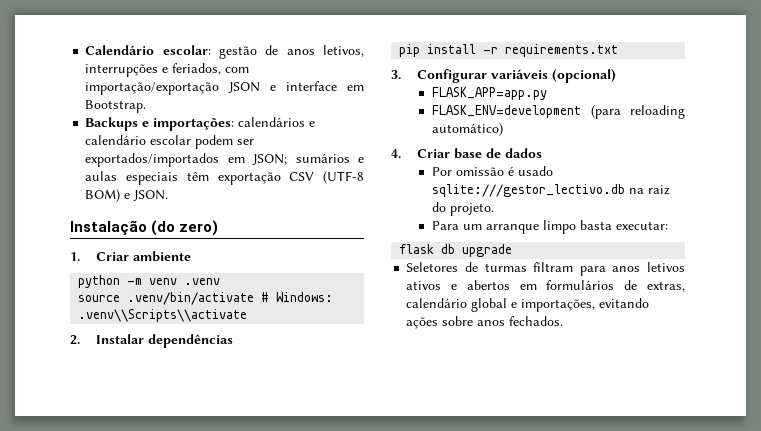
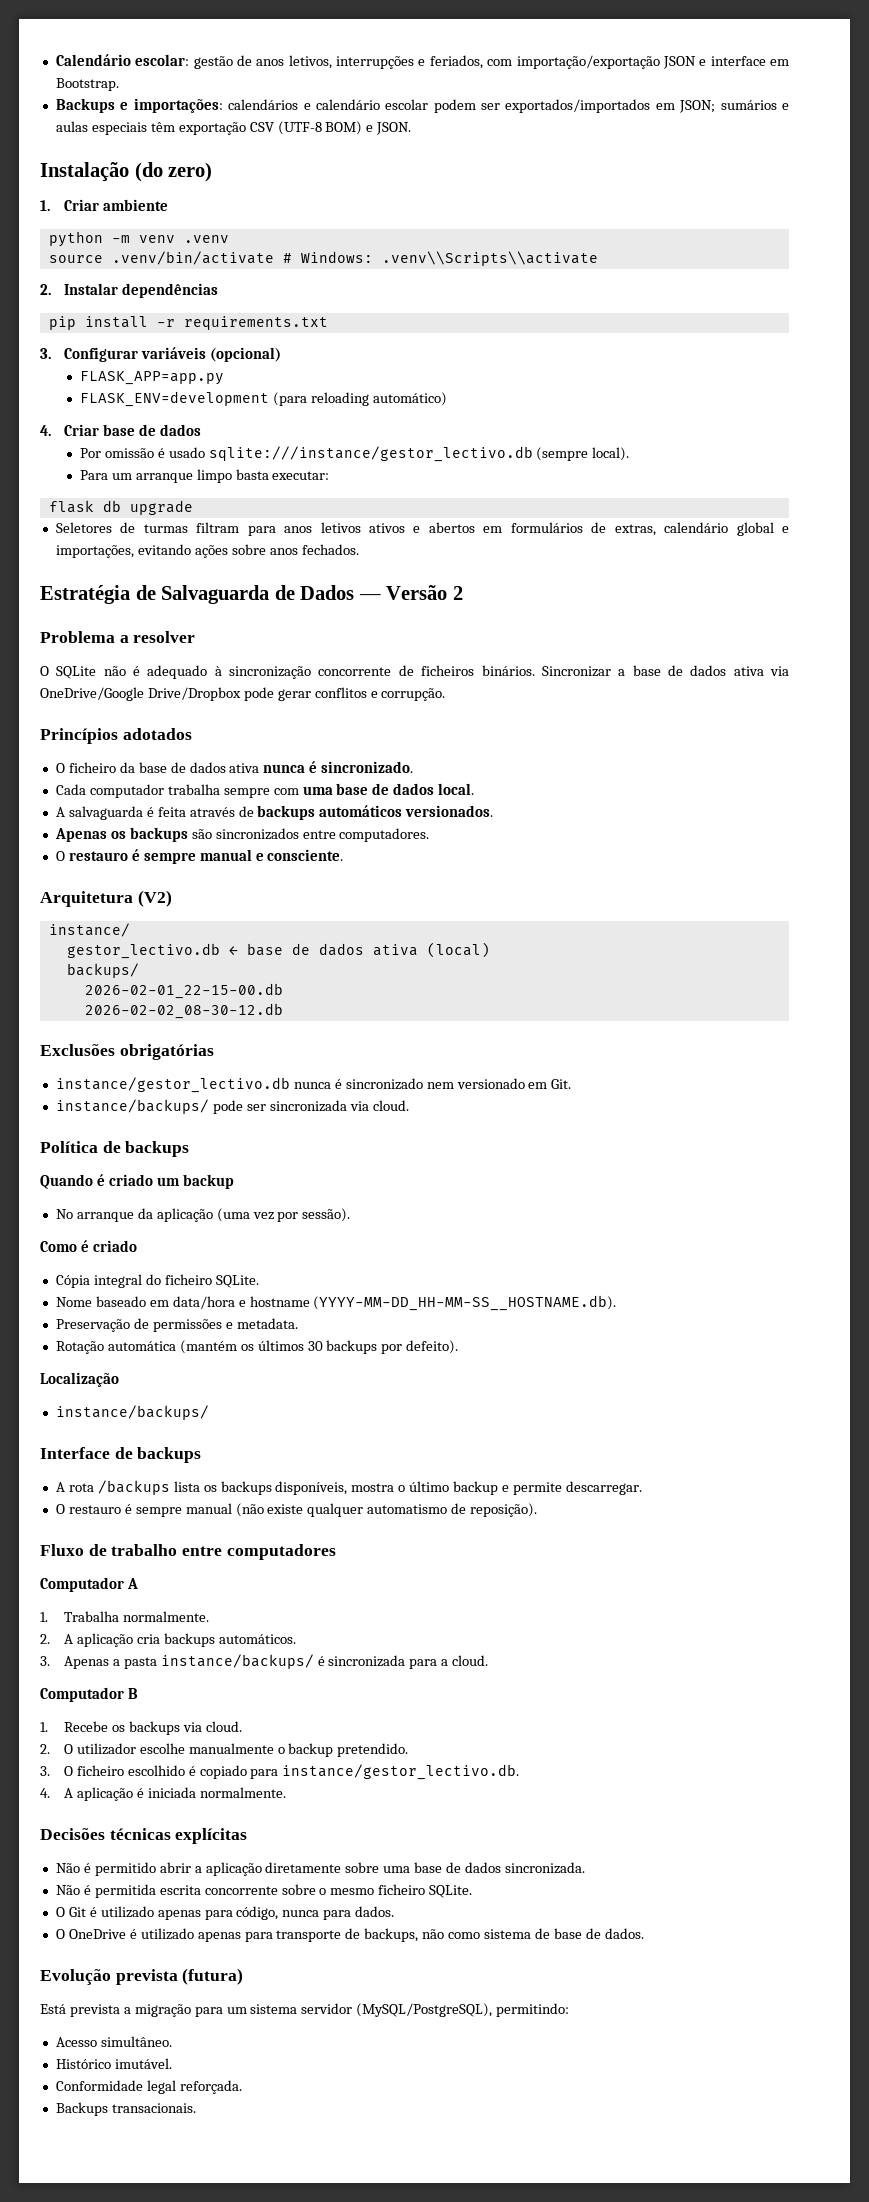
[432,184,671,197] [432,202,495,216] sqlite:///gestor_lectivo.db na raiz do projeto. -> [208,446,630,462] sqlite:///instance/gestor_lectivo.db (sempre local).
(564, 321) none -> [40,585,463,604] [40,631,196,643] [40,665,790,679] [40,687,446,701] [40,728,192,744] [55,761,414,773] [55,783,475,798] [55,805,494,820] [54,827,430,842] [55,849,344,864] [40,890,172,907] [48,923,130,937] [66,942,490,959] [66,963,139,978] [84,983,283,999] [84,1003,283,1019] [40,1044,214,1060] [55,1077,572,1093] [55,1099,409,1114] [40,1141,190,1157] [40,1174,234,1189] [55,1208,351,1222] [40,1240,137,1252] [55,1274,259,1288] [55,1295,617,1311] [55,1318,298,1332] [55,1340,459,1354] [40,1372,119,1387] [55,1405,209,1420] [40,1447,202,1463] [55,1480,642,1495] [55,1503,538,1517] [40,1544,336,1560] [40,1577,138,1592] [40,1611,209,1622] [40,1633,296,1647] [40,1654,489,1669] [40,1687,138,1702] [40,1721,242,1735] [40,1743,409,1757] [40,1764,520,1780] [40,1787,286,1801] [40,1828,248,1844] [55,1862,585,1876] [55,1884,473,1898] [55,1906,395,1920] [55,1928,644,1942] [40,1968,244,1985] [40,2003,570,2017] [55,2036,172,2047] [55,2058,172,2069] [55,2080,242,2094] [55,2102,196,2116] // Estratégia de Salvaguarda de Dados — Versão 2 // Problema a resolver // O SQLite não é adequado à sincronização concorrente de ficheiros binários. Sincronizar a base de dados ativa via OneDrive/Google Drive/Dropbox pode gerar conflitos e corrupção. // Princípios adotados // O ficheiro da base de dados ativa nunca é sincronizado. // Cada computador trabalha sempre com uma base de dados local. // A salvaguarda é feita através de backups automáticos versionados. // Apenas os backups são sincronizados entre computadores. // O restauro é sempre manual e consciente. // Arquitetura (V2) // instance/ // gestor_lectivo.db ← base de dados ativa (local) // backups/ // 2026-02-01_22-15-00.db // 2026-02-02_08-30-12.db // Exclusões obrigatórias // instance/gestor_lectivo.db nunca é sincronizado nem versionado em Git. // instance/backups/ pode ser sincronizada via cloud. // Política de backups // Quando é criado um backup // No arranque da aplicação (uma vez por sessão). // Como é criado // Cópia integral do ficheiro SQLite. // Nome baseado em data/hora e hostname (YYYY-MM-DD_HH-MM-SS__HOSTNAME.db). // Preservação de permissões e metadata. // Rotação automática (mantém os últimos 30 backups por defeito). // Localização // instance/backups/ // Interface de backups // A rota /backups lista os backups disponíveis, mostra o último backup e permite descarregar. // O restauro é sempre manual (não existe qualquer automatismo de reposição). // Fluxo de trabalho entre computadores // Computador A // 1. Trabalha normalmente. // 2. A aplicação cria backups automáticos. // 3. Apenas a pasta instance/backups/ é sincronizada para a cloud. // Computador B // 1. Recebe os backups via cloud. // 2. O utilizador escolhe manualmente o backup pretendido. // 3. O ficheiro escolhido é copiado para instance/gestor_lectivo.db. // 4. A aplicação é iniciada normalmente. // Decisões técnicas explícitas // Não é permitido abrir a aplicação diretamente sobre uma base de dados sincronizada. // Não é permitida escrita concorrente sobre o mesmo ficheiro SQLite. // O Git é utilizado apenas para código, nunca para dados. // O OneDrive é utilizado apenas para transporte de backups, não como sistema de base de dados. // Evolução prevista (futura) // Está prevista a migração para um sistema servidor (MySQL/PostgreSQL), permitindo: // Acesso simultâneo. // Histórico imutável. // Conformidade legal reforçada. // Backups transacionais.

